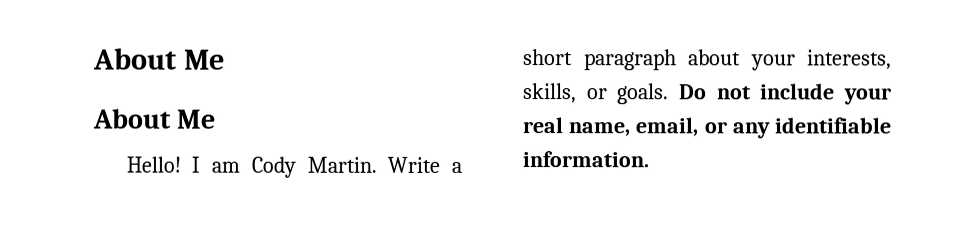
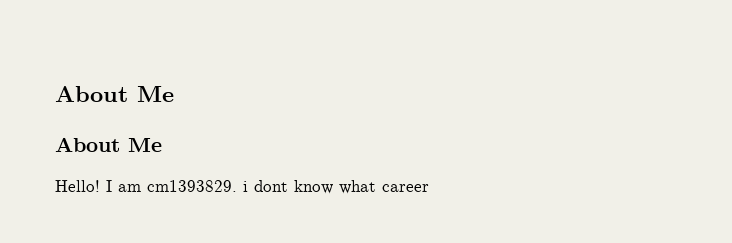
[250,156,462,178] [523,49,892,71] [523,83,892,105] [522,117,892,139] [522,151,649,168] Cody Martin. Write a short paragraph about your interests, skills, or goals. Do not include your real name, email, or any identifiable information. -> [147,180,429,194] cm1393829. i dont know what career

